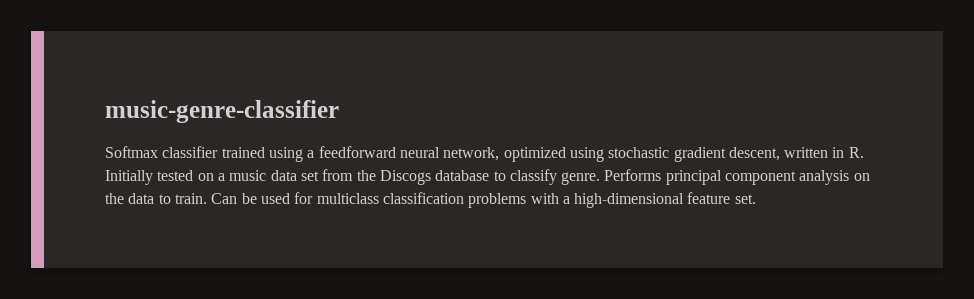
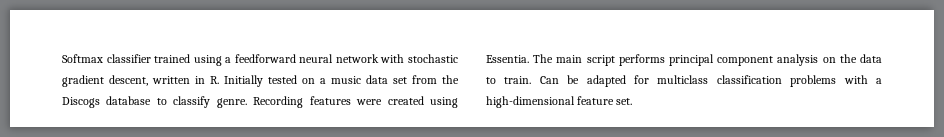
[105,100,339,123] music-genre-classifier // -> (62, 58) none
[443,147,604,162] network, optimized using -> [335,54,405,63] network with
[604,169,662,181] Performs -> [253,96,458,108] [486,54,665,66] Recording features were created using Essentia. The main script performs
[260,193,290,204] used -> [586,75,626,87] adapted

